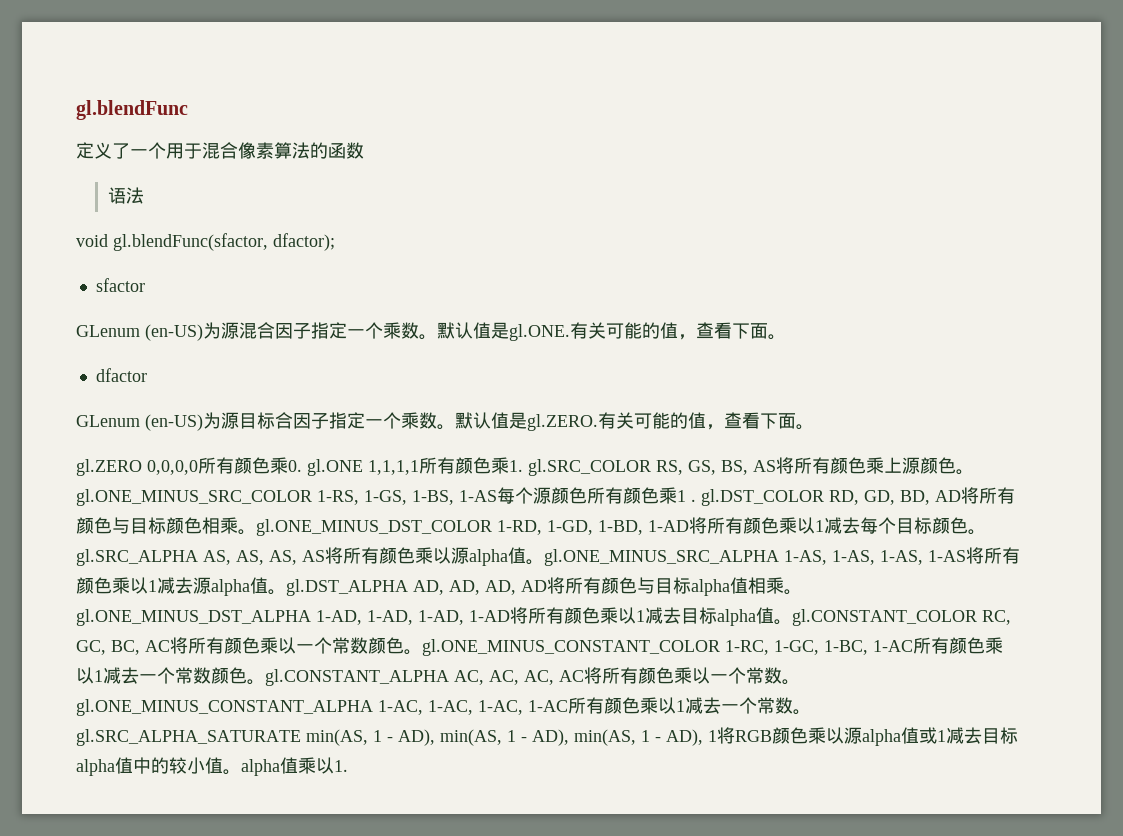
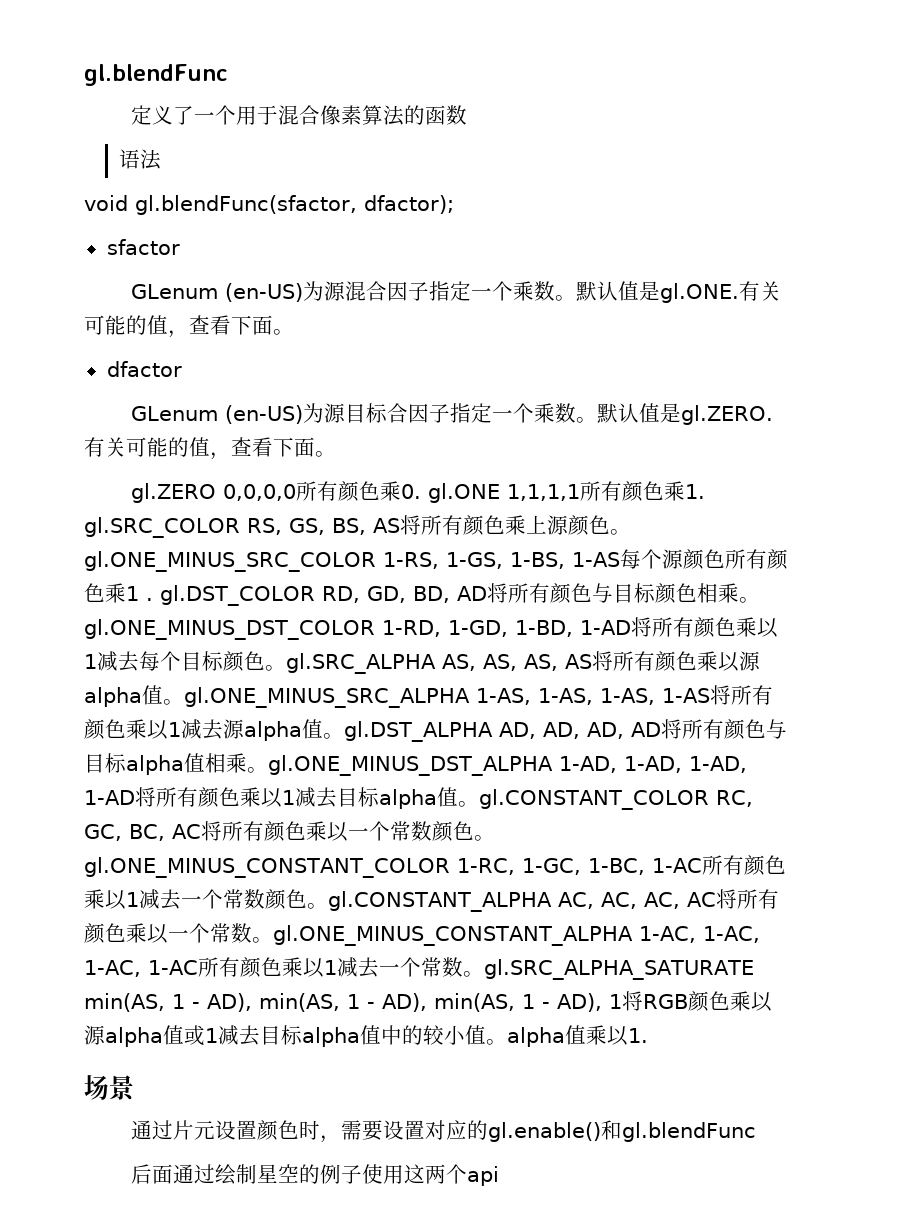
(348, 766) none -> [84,1075,134,1101] [131,1120,757,1143] [131,1164,500,1186] // 场景 // 通过片元设置颜色时，需要设置对应的gl.enable()和gl.blendFunc // 后面通过绘制星空的例子使用这两个api

